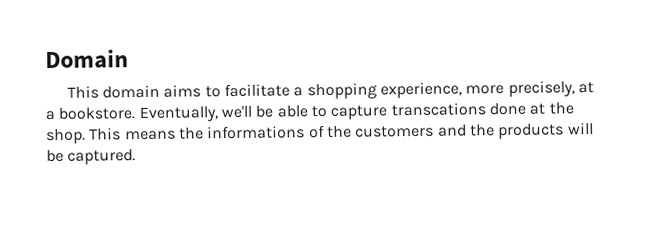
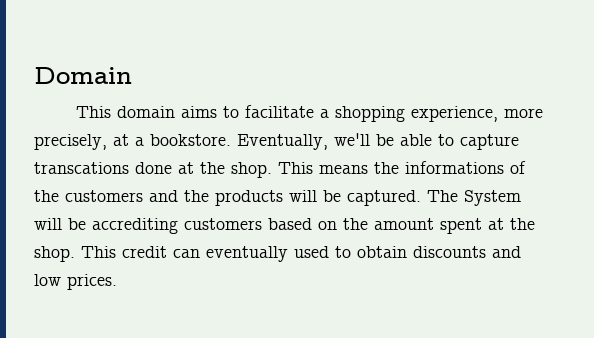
(137, 157) none -> [427,190,521,206] [34,218,535,234] [34,246,521,262] [34,274,117,290] The System will be accrediting customers based on the amount spent at the shop. This credit can eventually used to obtain discounts and low prices.

